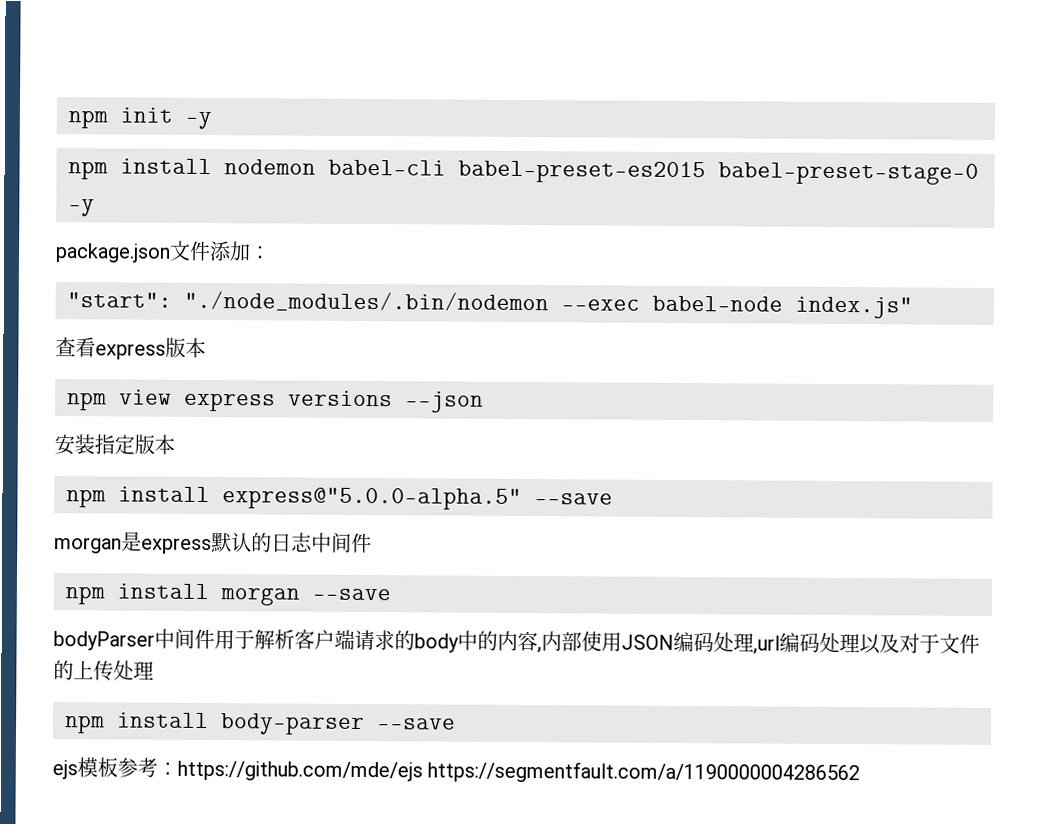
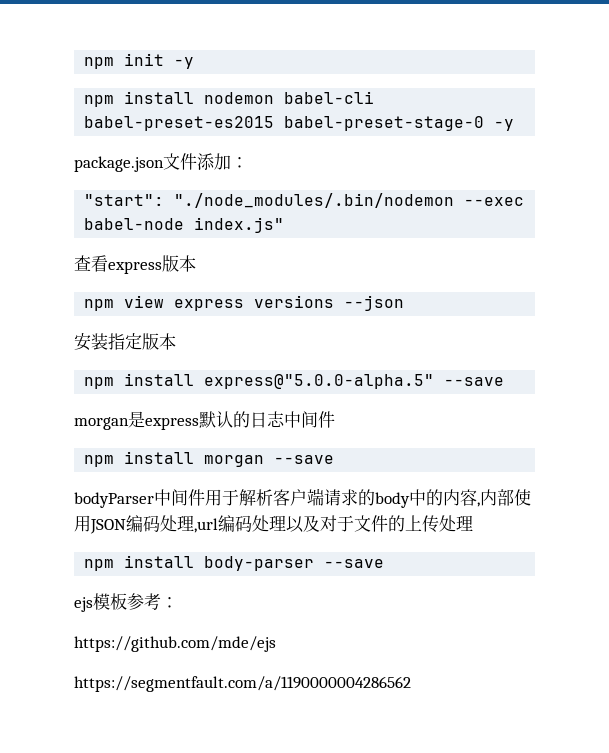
(178, 768) none -> (178, 602) //
(423, 771) none -> (276, 644) //

